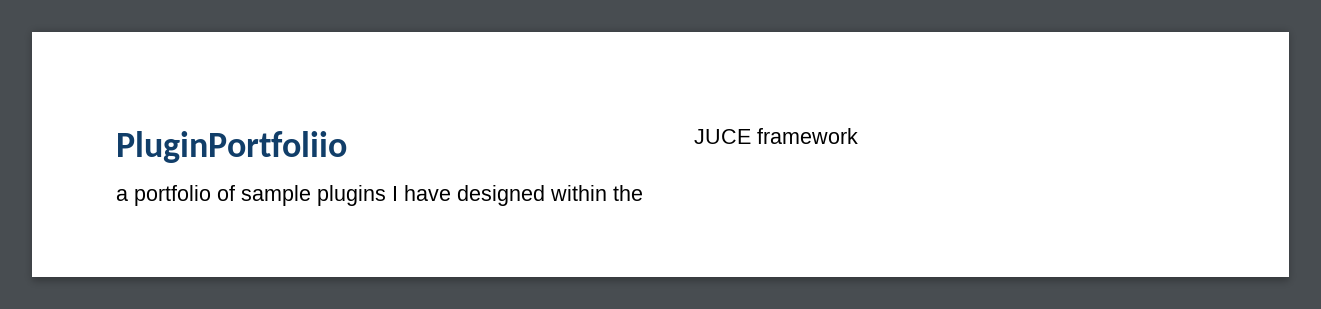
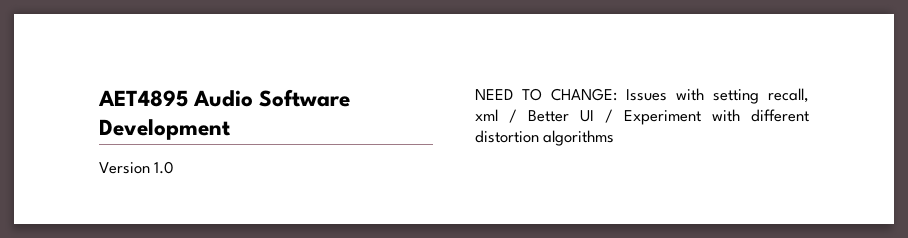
[116,131,347,163] [116,185,643,206] [694,128,858,144] PluginPortfoliio // a portfolio of sample plugins I have designed within the JUCE framework -> [98,89,351,107] [99,119,230,140] [99,161,175,174] [475,88,809,104] [475,109,809,125] [475,130,615,146] AET4895 Audio Software Development // Version 1.0 // NEED TO CHANGE: Issues with setting recall, xml / Better UI / Experiment with different distortion algorithms

